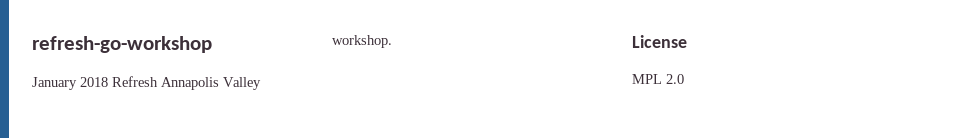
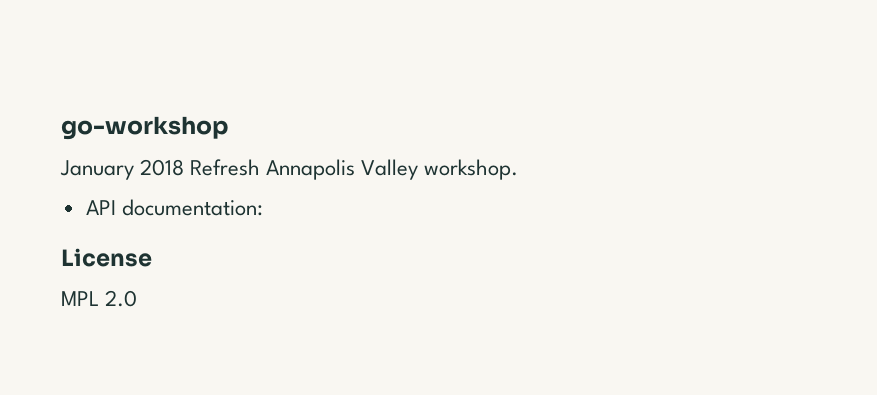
[32,36,212,53] refresh-go-workshop -> [61,116,229,140] go-workshop
(392, 41) none -> [85,199,263,216] // API documentation:

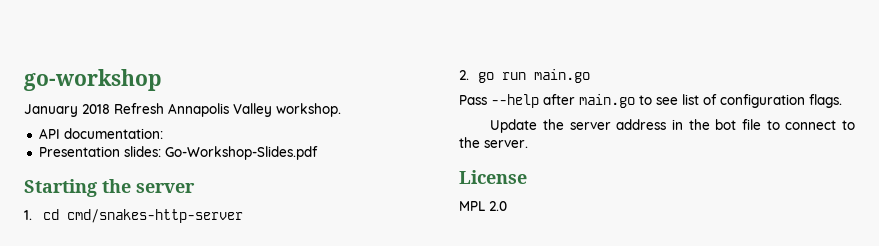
(263, 207) none -> [38,146,318,160] [24,179,195,197] [24,209,243,223] [459,69,590,83] [459,94,842,108] [490,119,855,133] [459,137,528,148] // Presentation slides: Go-Workshop-Slides.pdf // Starting the server // 1. cd cmd/snakes-http-server // 2. go run main.go // Pass --help after main.go to see list of configuration flags. // Update the server address in the bot file to connect to the server.

